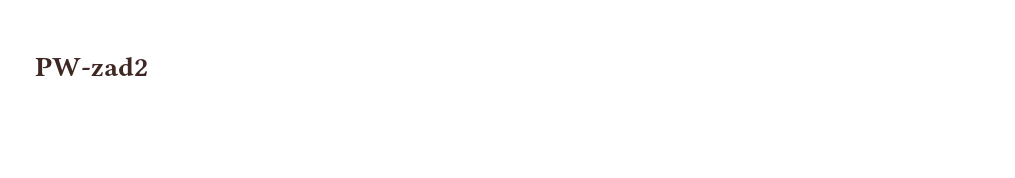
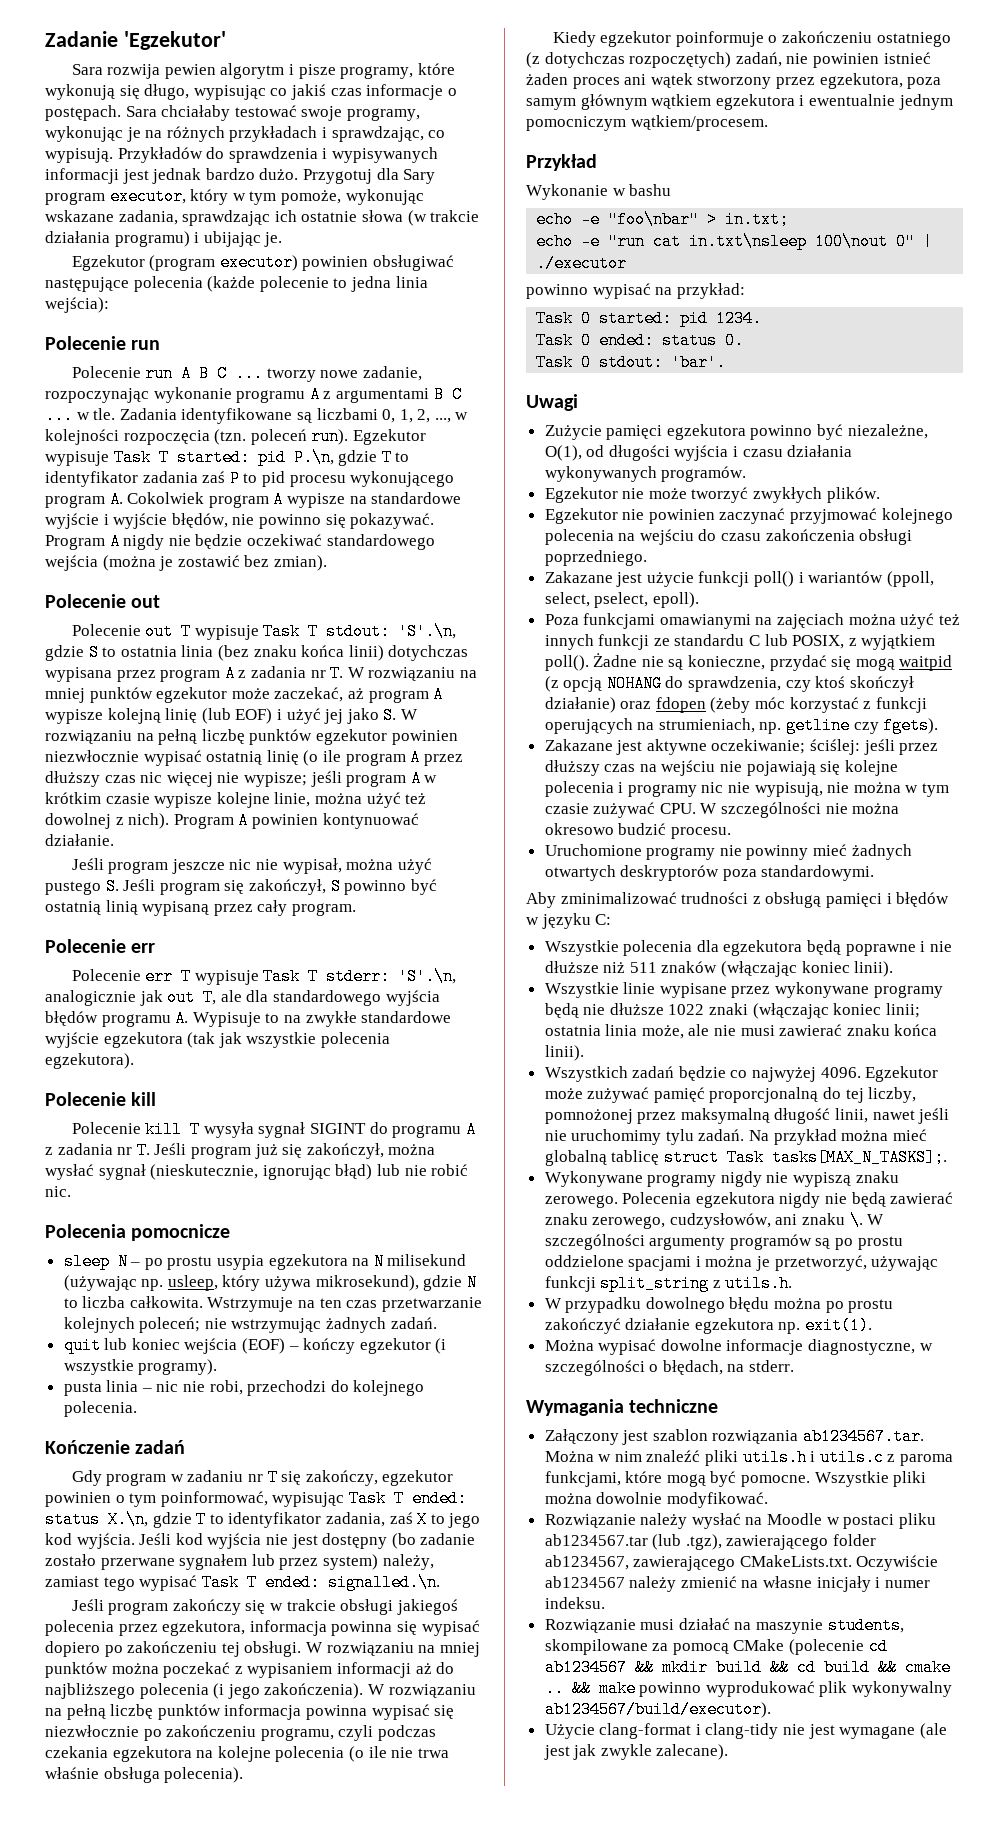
[35,57,148,77] PW-zad2 -> [45,31,226,50] [71,63,455,79] [45,84,457,100] [45,105,420,121] [45,126,446,142] [45,147,438,163] [45,168,436,184] [45,188,424,205] [45,210,480,226] [45,231,283,247] [71,254,454,271] [45,276,428,292] [45,297,109,313] [45,336,161,350] [71,365,422,382] [45,386,462,403] [45,407,469,424] [45,428,426,445] [45,449,410,466] [45,470,455,487] [45,491,462,508] [45,513,435,529] [45,533,435,550] [45,555,327,571] [45,594,161,608] [71,623,457,640] [45,644,469,661] [45,665,477,682] [45,686,444,703] [45,707,418,724] [45,729,458,745] [45,749,463,766] [45,770,438,787] [45,792,427,808] [45,812,419,829] [45,834,114,846] [71,858,432,874] [45,878,437,895] [45,900,356,916] [45,939,156,953] [71,968,457,985] [45,989,440,1006] [45,1010,452,1027] [45,1032,390,1048] [45,1053,134,1069] [45,1092,157,1106] [71,1121,476,1138] [45,1142,436,1159] [45,1164,469,1180] [45,1186,71,1197] [45,1224,231,1241] [63,1253,467,1270] [63,1274,477,1291] [63,1296,482,1312] [63,1317,437,1333] [63,1337,447,1354] [63,1359,218,1375] [63,1380,425,1396] [63,1401,137,1417] [45,1440,186,1454] [71,1469,454,1486] [45,1490,467,1507] [45,1511,481,1528] [45,1533,476,1549] [45,1554,434,1570] [45,1574,440,1591] [71,1599,458,1615] [45,1620,480,1636] [45,1641,480,1657] [45,1662,455,1678] [45,1683,476,1699] [45,1704,455,1720] [45,1725,436,1741] [45,1746,449,1762] [45,1767,244,1783] [552,31,951,47] [526,52,931,68] [526,73,942,89] [526,94,953,110] [526,115,768,131] [526,154,597,171] [526,184,672,200] [536,211,790,228] [536,233,934,250] [536,255,628,272] [526,283,745,299] [536,310,763,327] [536,332,745,349] [536,354,727,371] [526,394,578,411] [544,424,928,440] [544,445,853,461] [544,466,747,482] [544,487,880,503] [544,508,953,524] [544,529,913,545] [544,550,647,566] [544,571,934,587] [544,592,699,608] [544,613,960,629] [544,634,936,650] [544,653,953,671] [544,675,914,692] [544,697,927,713] [544,717,939,734] [544,739,939,755] [544,760,898,776] [544,781,950,797] [544,802,900,818] [544,823,731,839] [544,844,912,860] [544,865,875,881] [526,892,950,908] [526,913,612,929] [544,940,952,956] [544,961,894,977] [544,982,943,998] [544,1003,920,1019] [544,1024,938,1039] [544,1045,584,1061] [544,1066,939,1082] [544,1087,917,1103] [544,1108,950,1124] [544,1129,927,1145] [544,1149,947,1166] [544,1171,899,1187] [544,1192,954,1208] [544,1212,885,1229] [544,1234,903,1250] [544,1255,939,1271] [544,1275,793,1292] [544,1297,894,1313] [544,1317,873,1334] [544,1339,933,1355] [544,1360,795,1376] [526,1399,719,1416] [544,1428,925,1445] [544,1449,954,1466] [544,1471,927,1487] [544,1492,768,1508] [544,1513,936,1529] [544,1534,877,1550] [544,1555,939,1571] [544,1576,930,1592] [544,1597,605,1609] [544,1617,904,1634] [544,1638,888,1655] [544,1659,951,1676] [544,1680,953,1697] [544,1701,771,1718] [544,1723,947,1739] [543,1744,729,1760] Zadanie 'Egzekutor' // Sara rozwija pewien algorytm i pisze programy, które wykonują się długo, wypisując co jakiś czas informacje o postępach. Sara chciałaby testować swoje programy, wykonując je na różnych przykładach i sprawdzając, co wypisują. Przykładów do sprawdzenia i wypisywanych informacji jest jednak bardzo dużo. Przygotuj dla Sary program executor, który w tym pomoże, wykonując wskazane zadania, sprawdzając ich ostatnie słowa (w trakcie działania programu) i ubijając je. // Egzekutor (program executor) powinien obsługiwać następujące polecenia (każde polecenie to jedna linia wejścia): // Polecenie run // Polecenie run A B C ... tworzy nowe zadanie, rozpoczynając wykonanie programu A z argumentami B C ... w tle. Zadania identyfikowane są liczbami 0, 1, 2, ..., w kolejności rozpoczęcia (tzn. poleceń run). Egzekutor wypisuje Task T started: pid P.\n, gdzie T to identyfikator zadania zaś P to pid procesu wykonującego program A. Cokolwiek program A wypisze na standardowe wyjście i wyjście błędów, nie powinno się pokazywać. Program A nigdy nie będzie oczekiwać standardowego wejścia (można je zostawić bez zmian). // Polecenie out // Polecenie out T wypisuje Task T stdout: 'S'.\n, gdzie S to ostatnia linia (bez znaku końca linii) dotychczas wypisana przez program A z zadania nr T. W rozwiązaniu na mniej punktów egzekutor może zaczekać, aż program A wypisze kolejną linię (lub EOF) i użyć jej jako S. W rozwiązaniu na pełną liczbę punktów egzekutor powinien niezwłocznie wypisać ostatnią linię (o ile program A przez dłuższy czas nic więcej nie wypisze; jeśli program A w krótkim czasie wypisze kolejne linie, można użyć też dowolnej z nich). Program A powinien kontynuować działanie. // Jeśli program jeszcze nic nie wypisał, można użyć pustego S. Jeśli program się zakończył, S powinno być ostatnią linią wypisaną przez cały program. // Polecenie err // Polecenie err T wypisuje Task T stderr: 'S'.\n, analogicznie jak out T, ale dla standardowego wyjścia błędów programu A. Wypisuje to na zwykłe standardowe wyjście egzekutora (tak jak wszystkie polecenia egzekutora). // Polecenie kill // Polecenie kill T wysyła sygnał SIGINT do programu A z zadania nr T. Jeśli program już się zakończył, można wysłać sygnał (nieskutecznie, ignorując błąd) lub nie robić nic. // Polecenia pomocnicze // sleep N – po prostu usypia egzekutora na N milisekund (używając np. usleep, który używa mikrosekund), gdzie N to liczba całkowita. Wstrzymuje na ten czas przetwarzanie kolejnych poleceń; nie wstrzymując żadnych zadań. // quit lub koniec wejścia (EOF) – kończy egzekutor (i wszystkie programy). // pusta linia – nic nie robi, przechodzi do kolejnego polecenia. // Kończenie zadań // Gdy program w zadaniu nr T się zakończy, egzekutor powinien o tym poinformować, wypisując Task T ended: status X.\n, gdzie T to identyfikator zadania, zaś X to jego kod wyjścia. Jeśli kod wyjścia nie jest dostępny (bo zadanie zostało przerwane sygnałem lub przez system) należy, zamiast tego wypisać Task T ended: signalled.\n. // Jeśli program zakończy się w trakcie obsługi jakiegoś polecenia przez egzekutora, informacja powinna się wypisać dopiero po zakończeniu tej obsługi. W rozwiązaniu na mniej punktów można poczekać z wypisaniem informacji aż do najbliższego polecenia (i jego zakończenia). W rozwiązaniu na pełną liczbę punktów informacja powinna wypisać się niezwłocznie po zakończeniu programu, czyli podczas czekania egzekutora na kolejne polecenia (o ile nie trwa właśnie obsługa polecenia). // Kiedy egzekutor poinformuje o zakończeniu ostatniego (z dotychczas rozpoczętych) zadań, nie powinien istnieć żaden proces ani wątek stworzony przez egzekutora, poza samym głównym wątkiem egzekutora i ewentualnie jednym pomocniczym wątkiem/procesem. // Przykład // Wykonanie w bashu // echo -e "foo\nbar" > in.txt; // echo -e "run cat in.txt\nsleep 100\nout 0" | ./executor // powinno wypisać na przykład: // Task 0 started: pid 1234. // Task 0 ended: status 0. // Task 0 stdout: 'bar'. // Uwagi // Zużycie pamięci egzekutora powinno być niezależne, O(1), od długości wyjścia i czasu działania wykonywanych programów. // Egzekutor nie może tworzyć zwykłych plików. // Egzekutor nie powinien zaczynać przyjmować kolejnego polecenia na wejściu do czasu zakończenia obsługi poprzedniego. // Zakazane jest użycie funkcji poll() i wariantów (ppoll, select, pselect, epoll). // Poza funkcjami omawianymi na zajęciach można użyć też innych funkcji ze standardu C lub POSIX, z wyjątkiem poll(). Żadne nie są konieczne, przydać się mogą waitpid (z opcją NOHANG do sprawdzenia, czy ktoś skończył działanie) oraz fdopen (żeby móc korzystać z funkcji operujących na strumieniach, np. getline czy fgets). // Zakazane jest aktywne oczekiwanie; ściślej: jeśli przez dłuższy czas na wejściu nie pojawiają się kolejne polecenia i programy nic nie wypisują, nie można w tym czasie zużywać CPU. W szczególności nie można okresowo budzić procesu. // Uruchomione programy nie powinny mieć żadnych otwartych deskryptorów poza standardowymi. // Aby zminimalizować trudności z obsługą pamięci i błędów w języku C: // Wszystkie polecenia dla egzekutora będą poprawne i nie dłuższe niż 511 znaków (włączając koniec linii). // Wszystkie linie wypisane przez wykonywane programy będą nie dłuższe 1022 znaki (włączając koniec linii; ostatnia linia może, ale nie musi zawierać znaku końca linii). // Wszystkich zadań będzie co najwyżej 4096. Egzekutor może zużywać pamięć proporcjonalną do tej liczby, pomnożonej przez maksymalną długość linii, nawet jeśli nie uruchomimy tylu zadań. Na przykład można mieć globalną tablicę struct Task tasks[MAX_N_TASKS];. // Wykonywane programy nigdy nie wypiszą znaku zerowego. Polecenia egzekutora nigdy nie będą zawierać znaku zerowego, cudzysłowów, ani znaku \. W szczególności argumenty programów są po prostu oddzielone spacjami i można je przetworzyć, używając funkcji split_string z utils.h. // W przypadku dowolnego błędu można po prostu zakończyć działanie egzekutora np. exit(1). // Można wypisać dowolne informacje diagnostyczne, w szczególności o błędach, na stderr. // Wymagania techniczne // Załączony jest szablon rozwiązania ab1234567.tar. Można w nim znaleźć pliki utils.h i utils.c z paroma funkcjami, które mogą być pomocne. Wszystkie pliki można dowolnie modyfikować. // Rozwiązanie należy wysłać na Moodle w postaci pliku ab1234567.tar (lub .tgz), zawierającego folder ab1234567, zawierającego CMakeLists.txt. Oczywiście ab1234567 należy zmienić na własne inicjały i numer indeksu. // Rozwiązanie musi działać na maszynie students, skompilowane za pomocą CMake (polecenie cd ab1234567 && mkdir build && cd build && cmake .. && make powinno wyprodukować plik wykonywalny ab1234567/build/executor). // Użycie clang-format i clang-tidy nie jest wymagane (ale jest jak zwykle zalecane).

